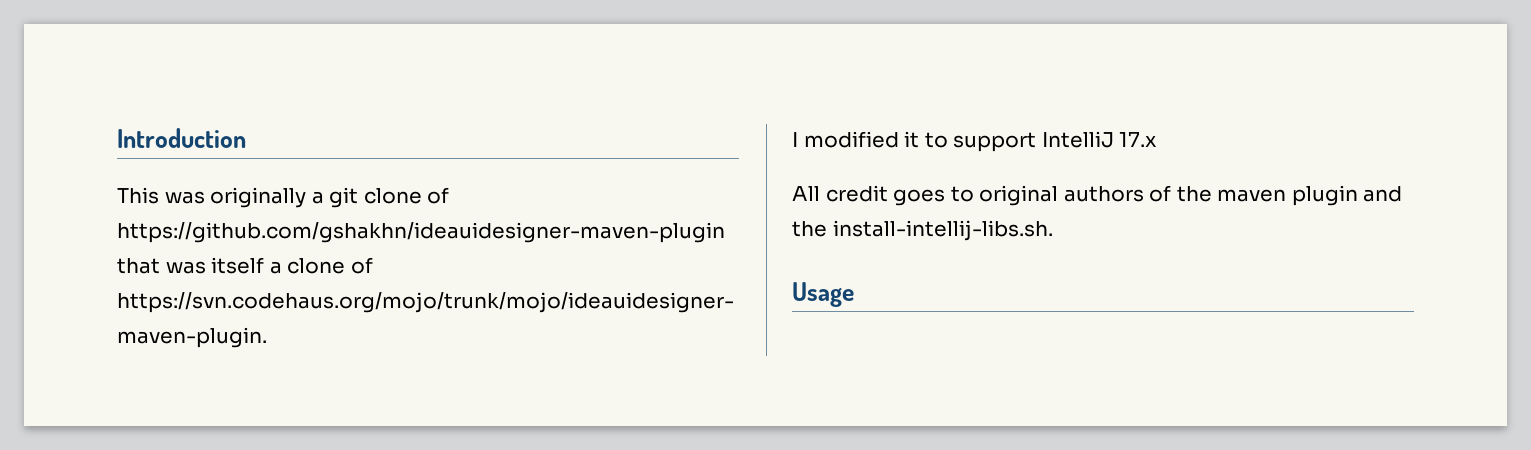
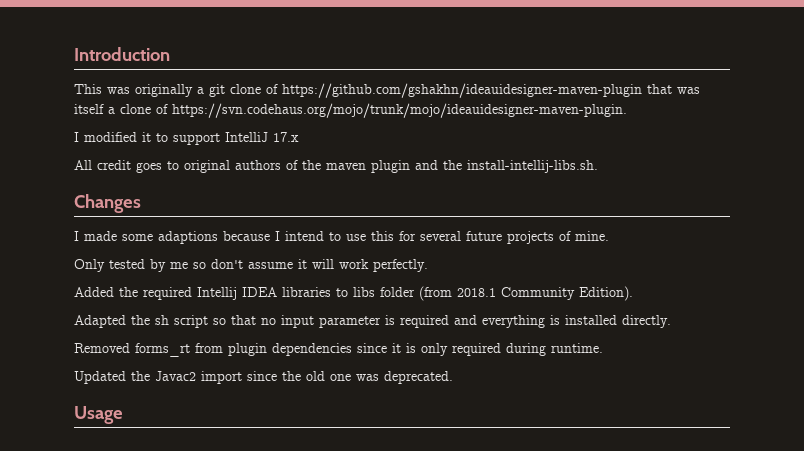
(1053, 230) none -> [74,194,141,213] [74,231,609,244] [74,259,428,272] [74,286,633,301] [74,315,671,328] [74,343,603,357] [74,371,453,384] // Changes // I made some adaptions because I intend to use this for several future projects of mine. // Only tested by me so don't assume it will work perfectly. // Added the required Intellij IDEA libraries to libs folder (from 2018.1 Community Edition). // Adapted the sh script so that no input parameter is required and everything is installed directly. // Removed forms_rt from plugin dependencies since it is only required during runtime. // Updated the Javac2 import since the old one was deprecated.

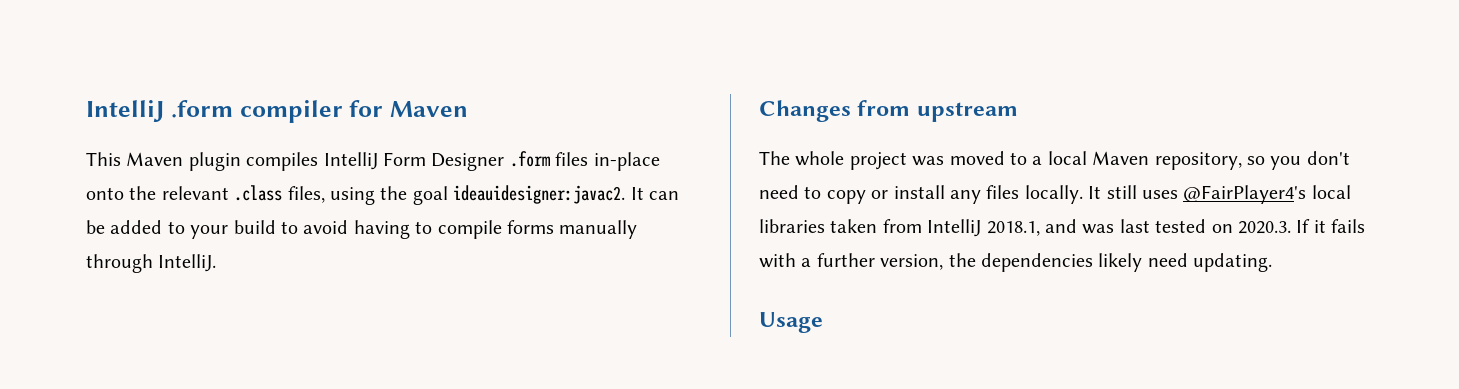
[74,47,170,61] [74,83,700,98] [74,103,627,118] [74,132,299,145] [74,160,598,173] [74,194,141,213] [74,231,609,244] [74,259,428,272] [74,286,633,301] [74,315,671,328] [74,343,603,357] [74,371,453,384] Introduction // This was originally a git clone of https://github.com/gshakhn/ideauidesigner-maven-plugin that was itself a clone of https://svn.codehaus.org/mojo/trunk/mojo/ideauidesigner-maven-plugin. // I modified it to support IntelliJ 17.x // All credit goes to original authors of the maven plugin and the install-intellij-libs.sh. // Changes // I made some adaptions because I intend to use this for several future projects of mine. // Only tested by me so don't assume it will work perfectly. // Added the required Intellij IDEA libraries to libs folder (from 2018.1 Community Edition). // Adapted the sh script so that no input parameter is required and everything is installed directly. // Removed forms_rt from plugin dependencies since it is only required during runtime. // Updated the Javac2 import since the old one was deprecated. -> [86,100,468,123] [86,151,660,171] [86,185,679,205] [86,220,638,239] [86,254,217,273] [759,100,1018,122] [759,151,1350,170] [759,185,1351,204] [759,219,1366,237] [759,253,1273,272] IntelliJ .form compiler for Maven // This Maven plugin compiles IntelliJ Form Designer .form files in-place onto the relevant .class files, using the goal ideauidesigner:javac2. It can be added to your build to avoid having to compile forms manually through IntelliJ. // Changes from upstream // The whole project was moved to a local Maven repository, so you don't need to copy or install any files locally. It still uses @FairPlayer4's local libraries taken from IntelliJ 2018.1, and was last tested on 2020.3. If it fails with a further version, the dependencies likely need updating.

